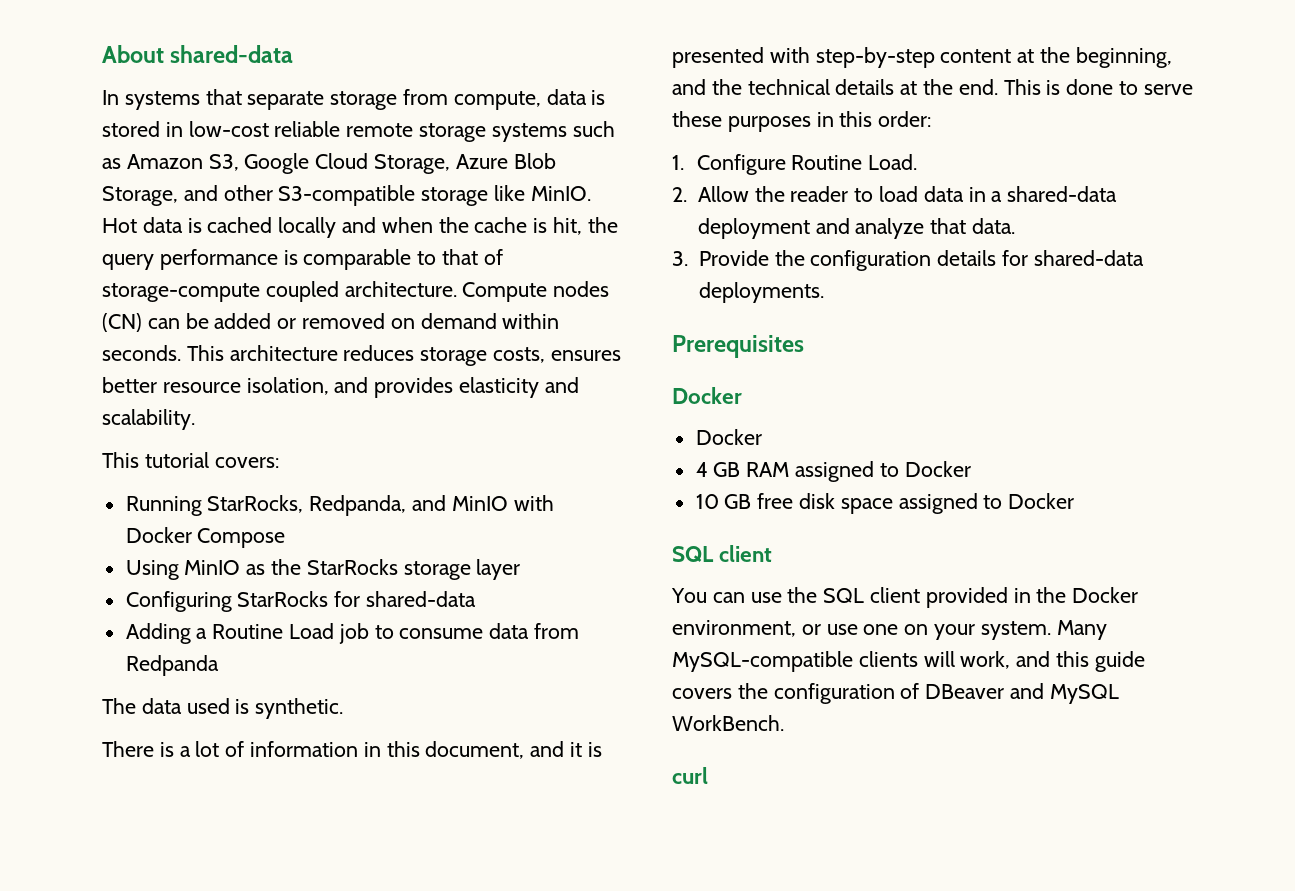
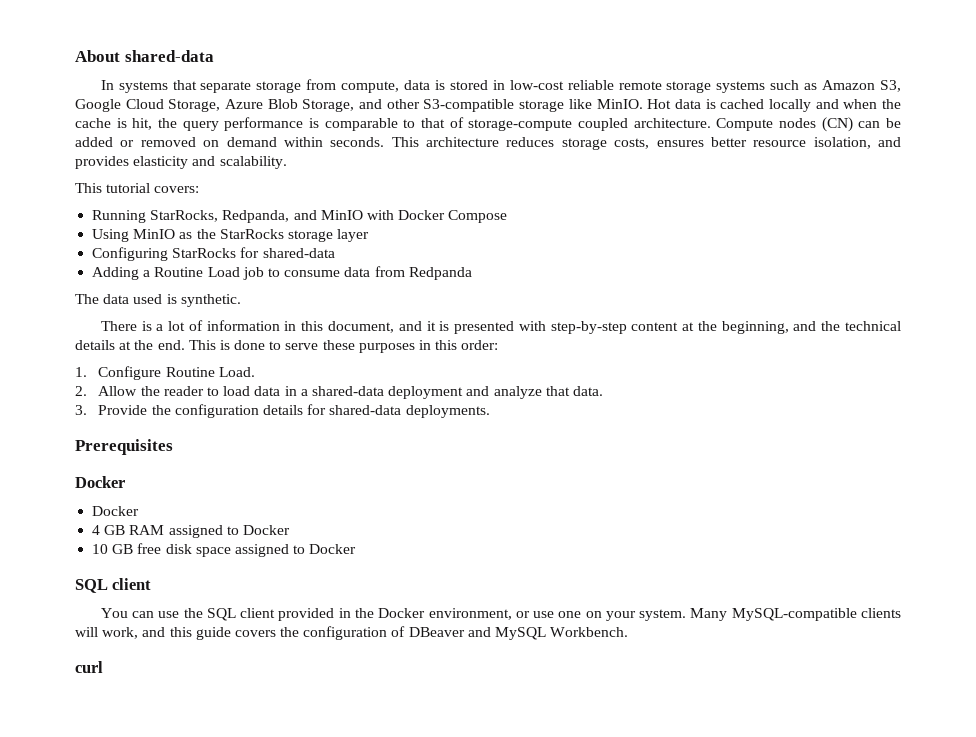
[672,715,784,731] WorkBench. -> [550,627,629,637] Workbench.

